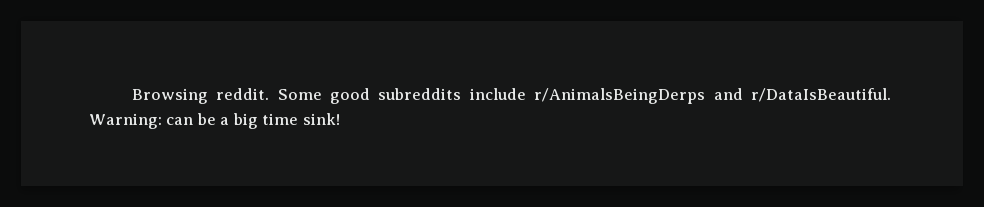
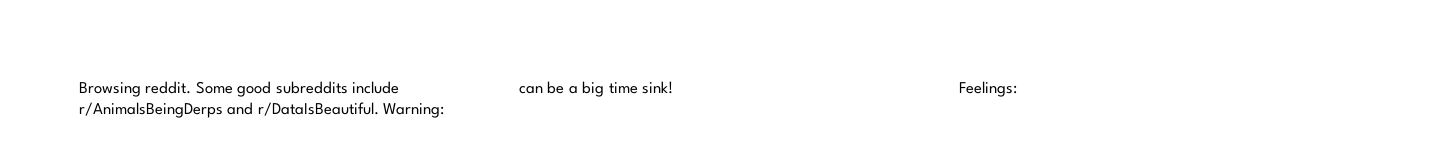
(340, 119) none -> [959,81,1017,97] // Feelings:

